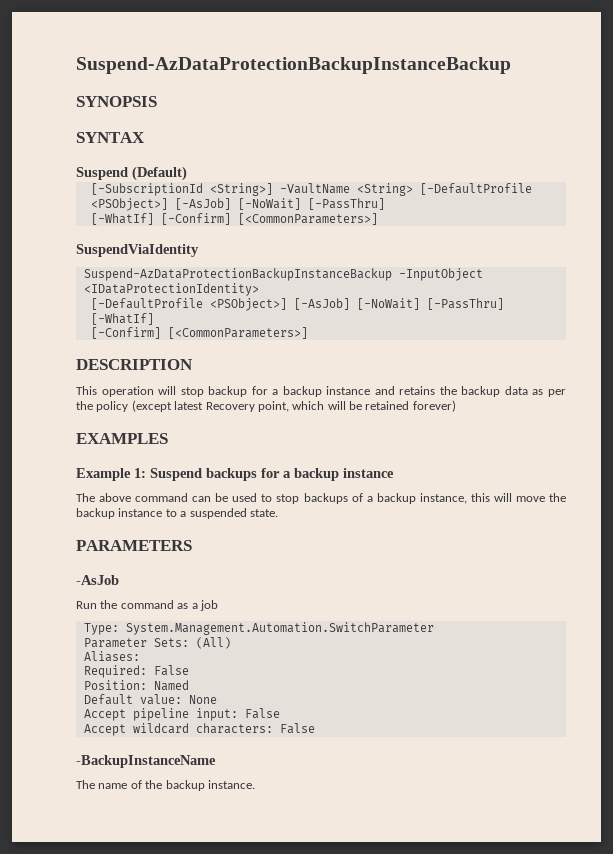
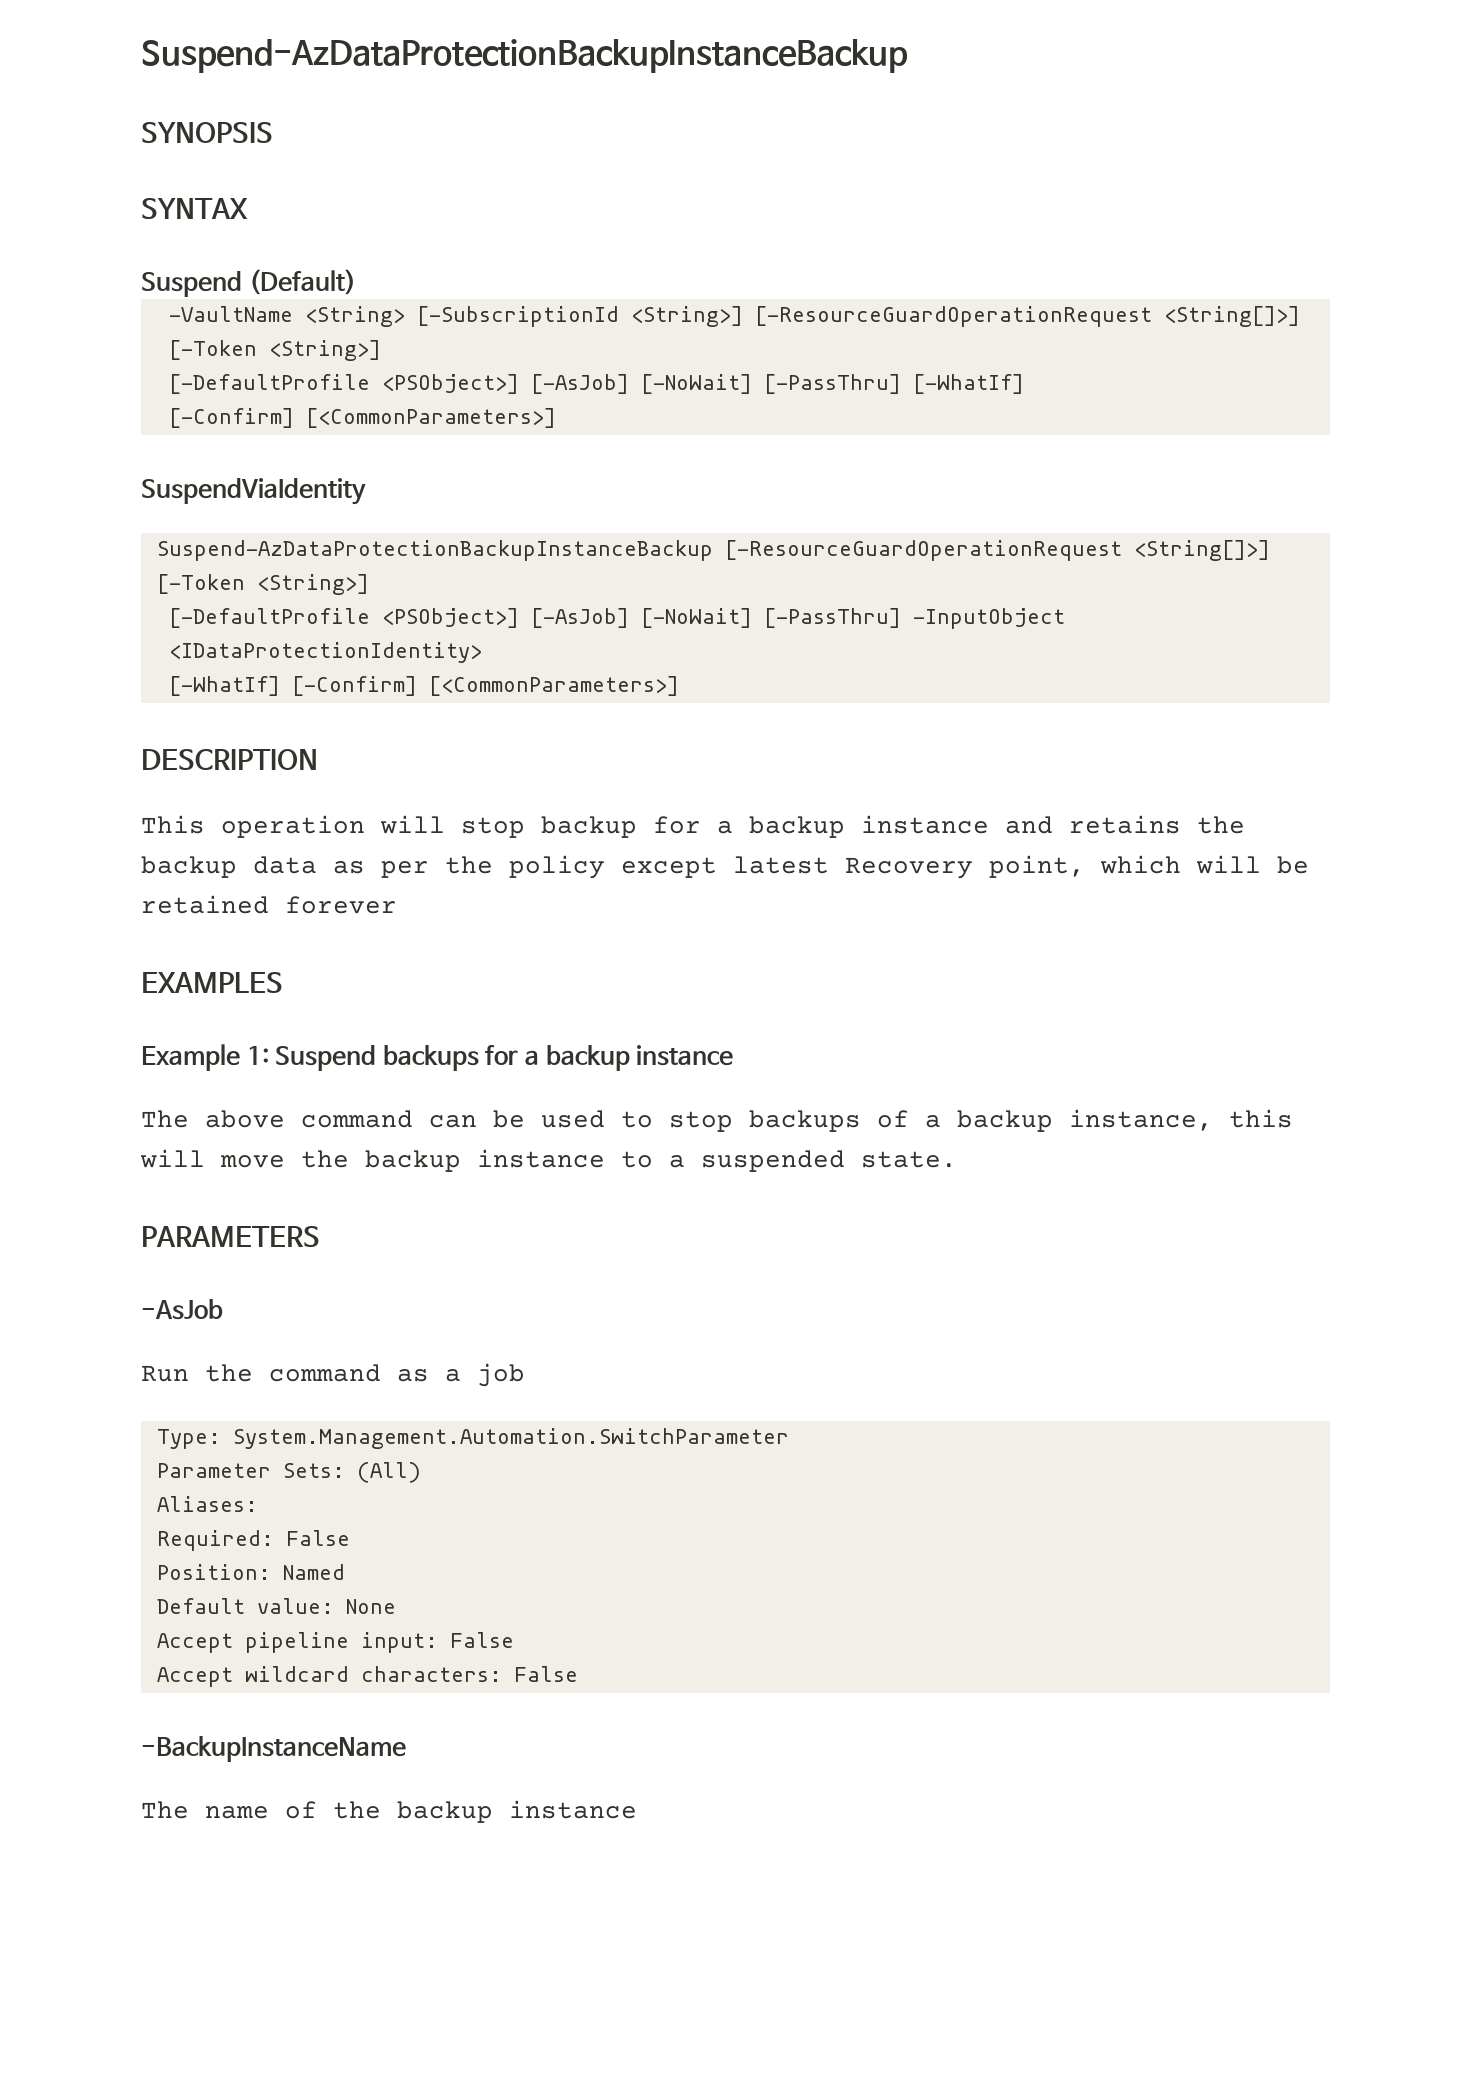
[90,183,532,196] [90,198,385,211] [90,213,378,225] [76,244,199,257] [83,268,483,281] [83,283,259,296] [-SubscriptionId <String>] -VaultName <String> [-DefaultProfile <PSObject>] [-AsJob] [-NoWait] [-PassThru] // [-WhatIf] [-Confirm] [<CommonParameters>] // SuspendViaIdentity // Suspend-AzDataProtectionBackupInstanceBackup -InputObject <IDataProtectionIdentity> -> [168,306,1300,327] [168,340,381,361] -VaultName <String> [-SubscriptionId <String>] [-ResourceGuardOperationRequest <String[]>] [-Token <String>]
(308, 333) none -> [141,478,366,505] [156,540,1270,561] [156,574,369,595] [168,608,1065,629] [168,642,482,663] [168,676,679,696] // SuspendViaIdentity // Suspend-AzDataProtectionBackupInstanceBackup [-ResourceGuardOperationRequest <String[]>] [-Token <String>] // [-DefaultProfile <PSObject>] [-AsJob] [-NoWait] [-PassThru] -InputObject <IDataProtectionIdentity> // [-WhatIf] [-Confirm] [<CommonParameters>]
[131,400,172,412] (except -> [621,857,717,878] except
[412,400,456,412] forever) -> [285,896,397,914] forever
[207,780,255,789] instance. -> [509,1800,637,1819] instance

